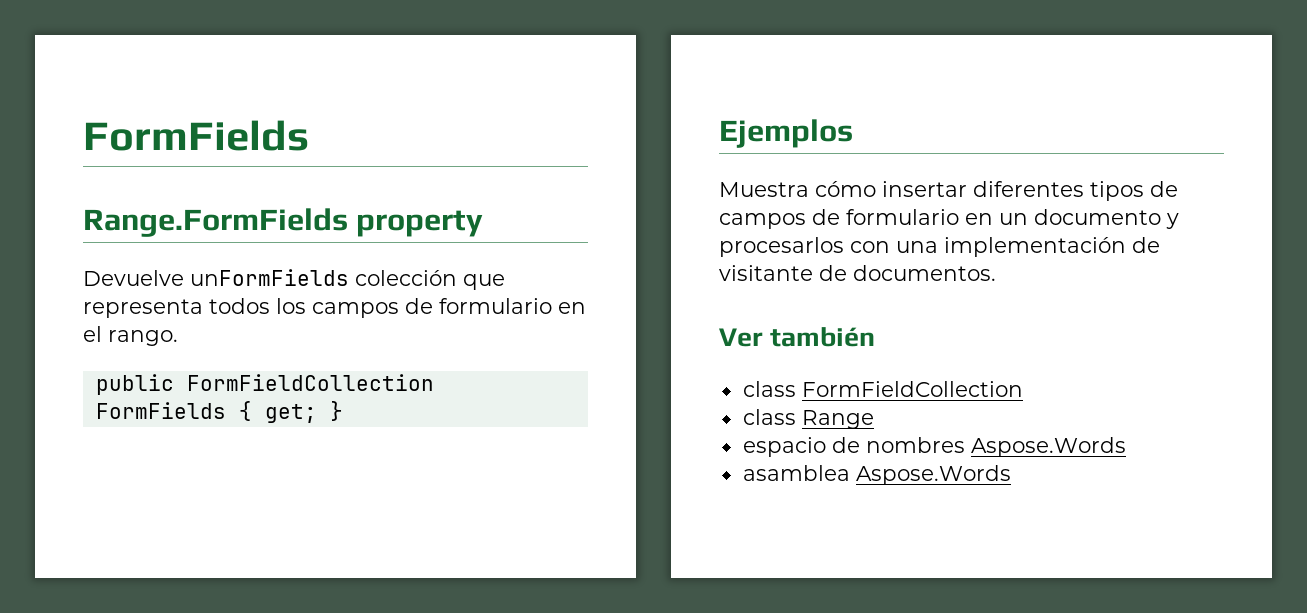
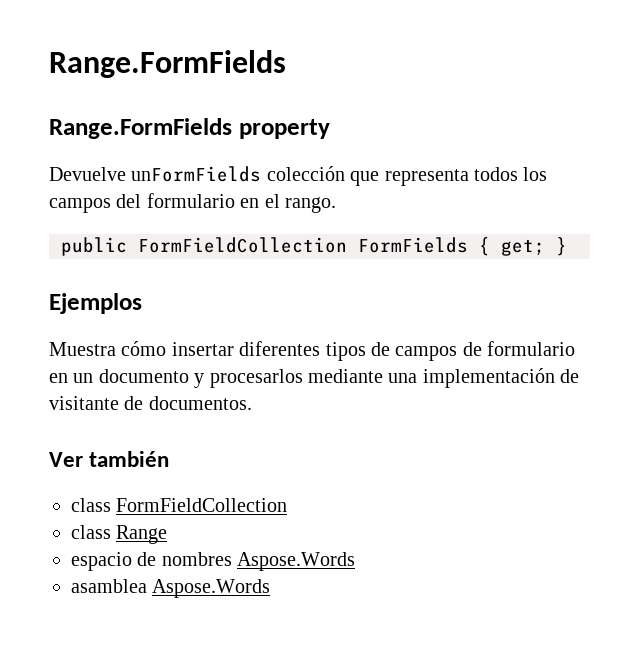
[83,120,309,151] FormFields -> [49,50,286,78] Range.FormFields
[405,298,433,314] de -> [116,194,142,208] del
[850,241,890,253] con -> [308,369,383,383] mediante

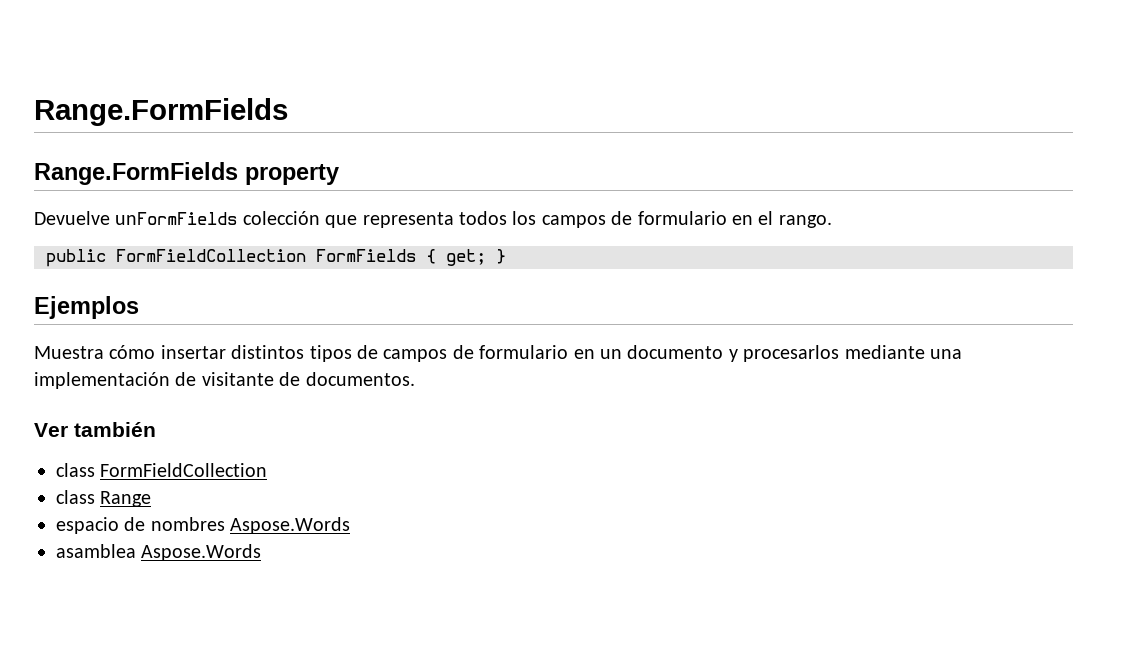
[116,194,142,208] del -> [611,211,633,225] de
[239,341,321,356] diferentes -> [231,345,305,359] distintos

